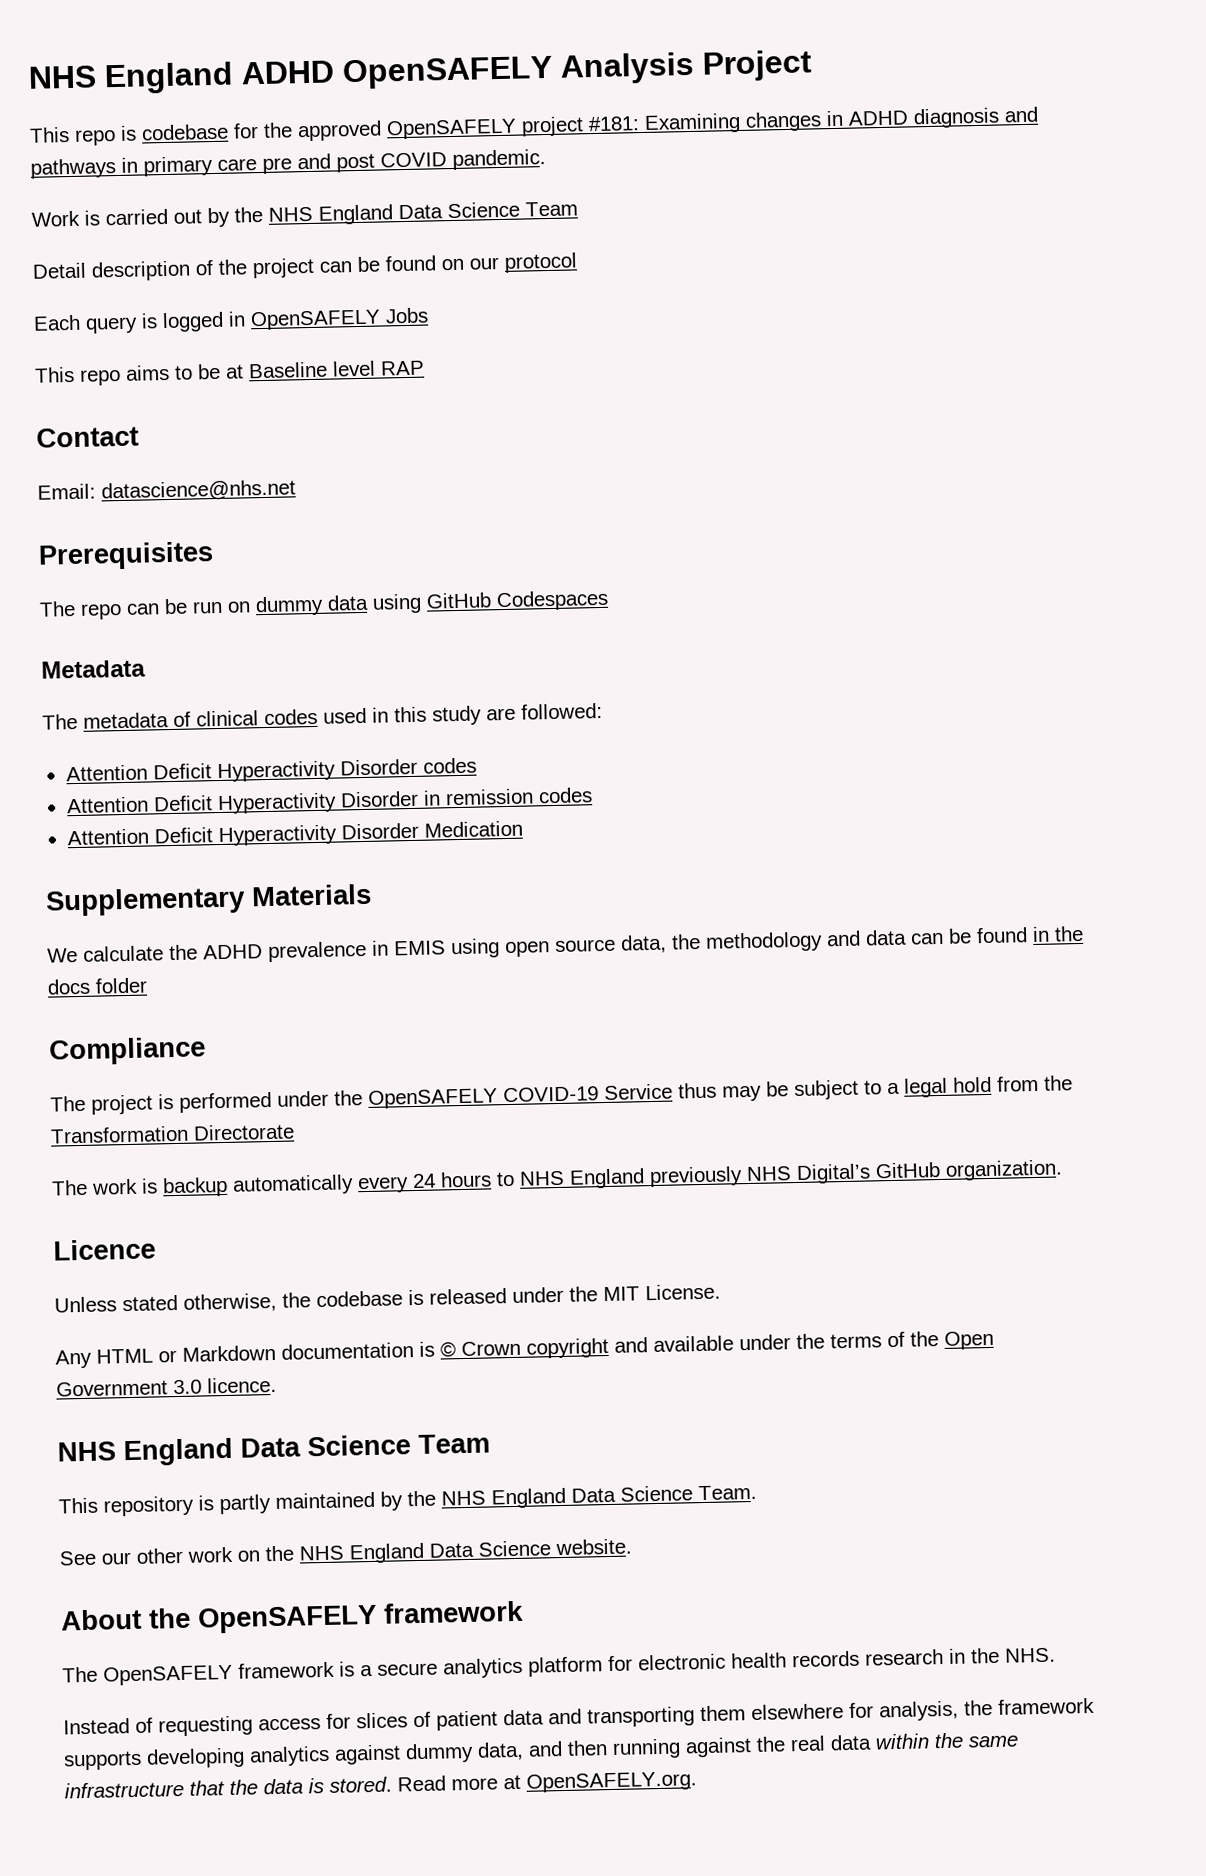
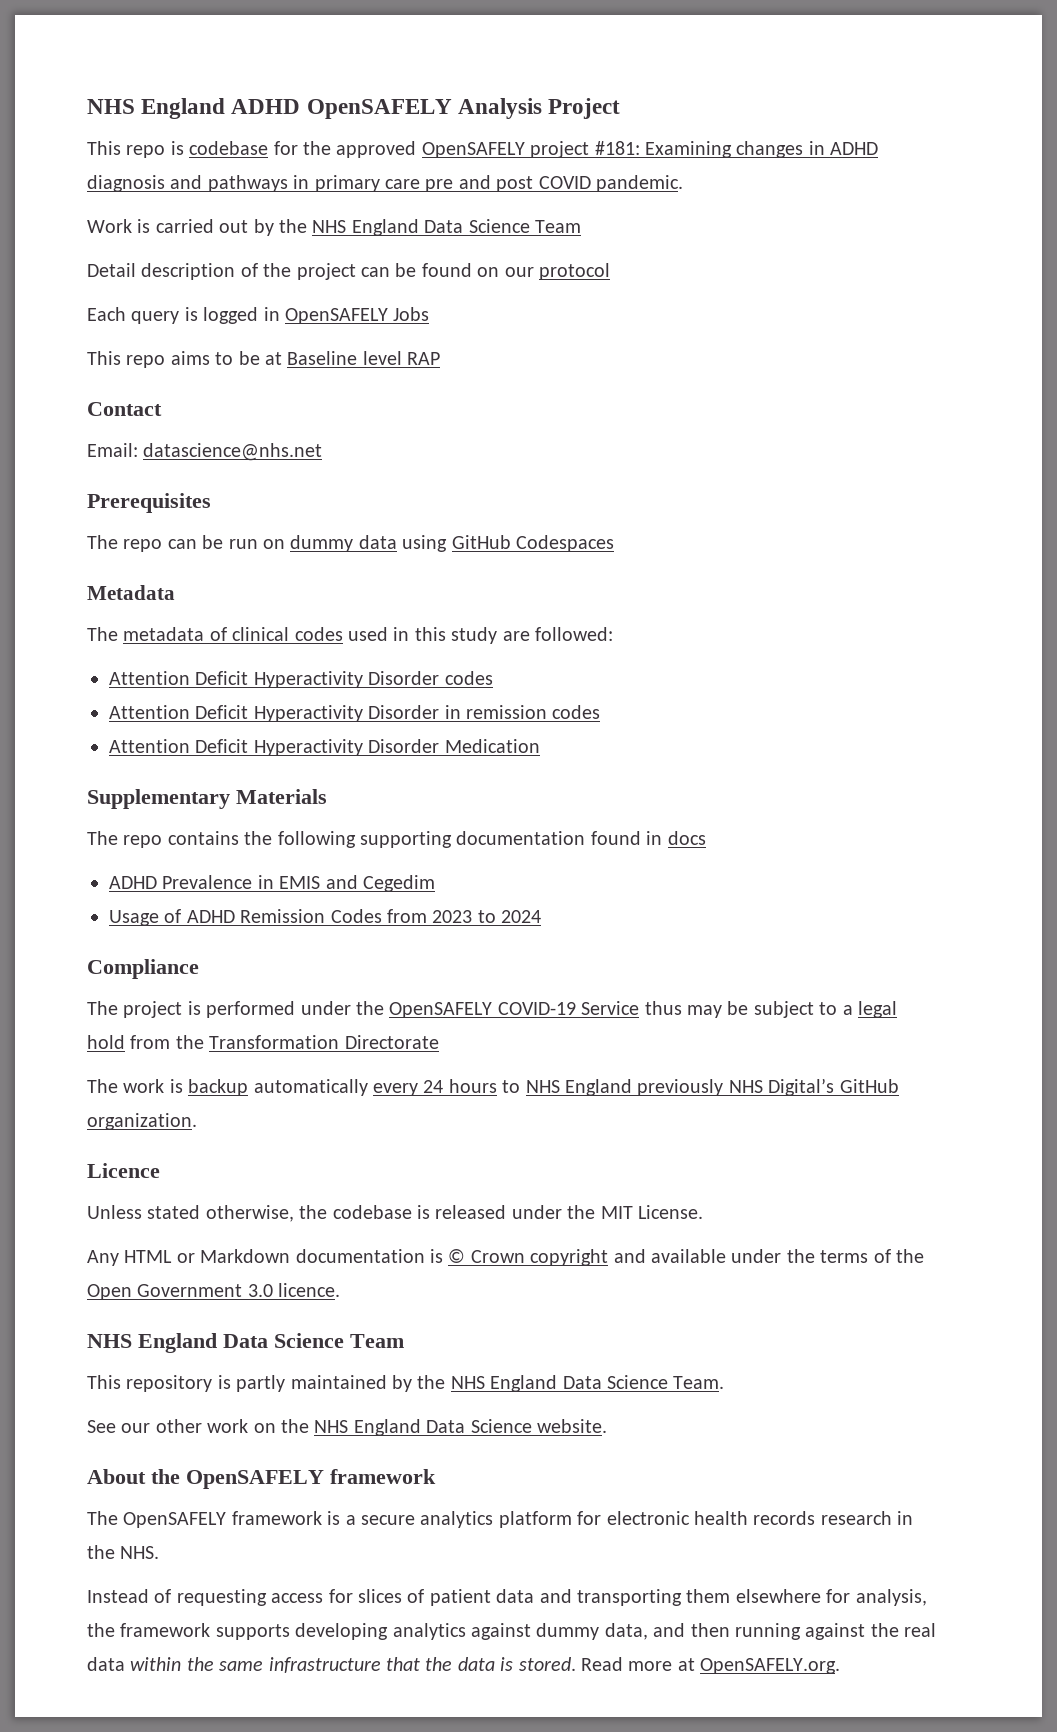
[47,925,1084,963] [47,977,148,995] We calculate the ADHD prevalence in EMIS using open source data, the methodology and data can be found in the docs folder -> [87,831,706,848] [109,875,435,892] [109,909,542,926] The repo contains the following supporting documentation found in docs // ADHD Prevalence in EMIS and Cegedim // Usage of ADHD Remission Codes from 2023 to 2024

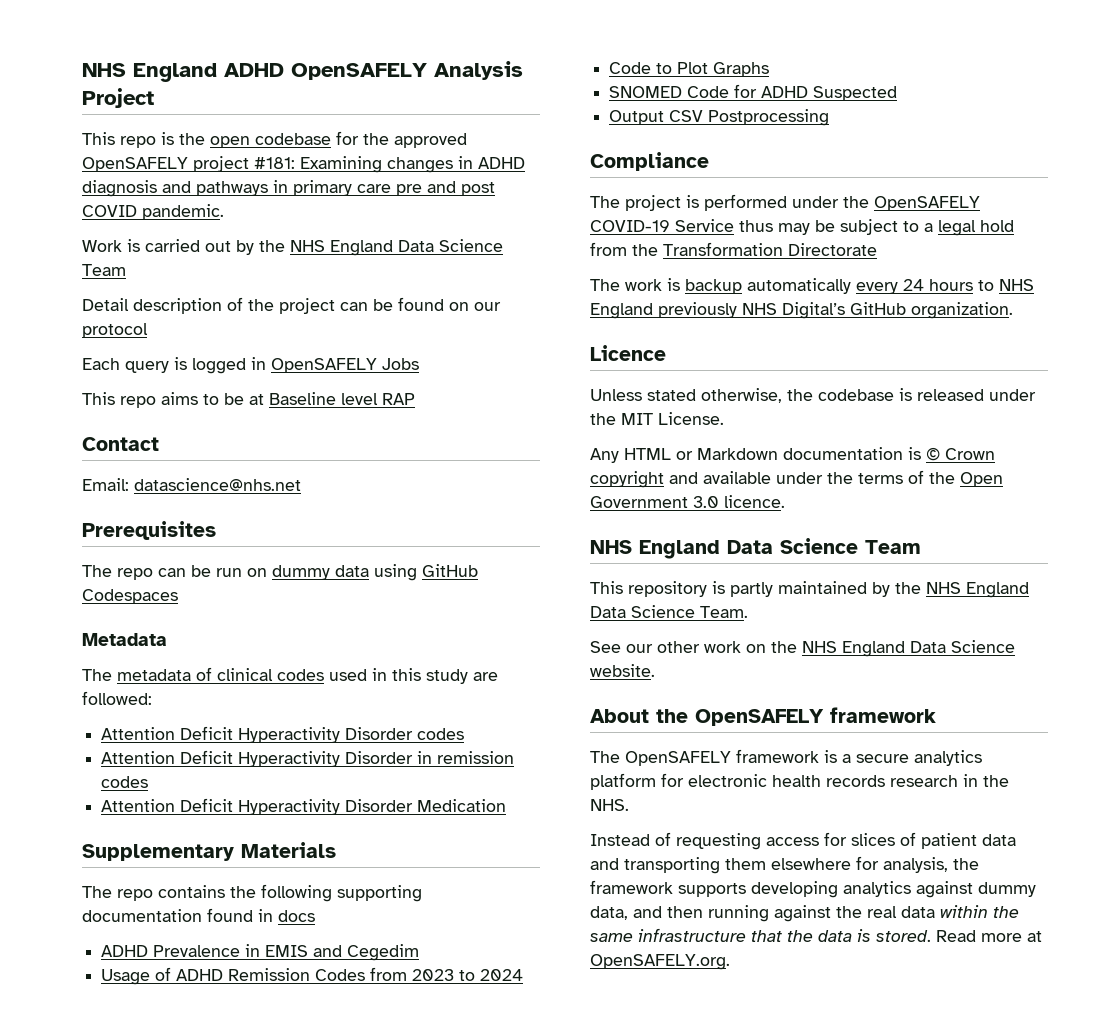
(184, 148) none -> [179,133,250,148] the open
(542, 916) none -> [609,62,770,77] [609,84,898,101] [609,109,830,126] // Code to Plot Graphs // SNOMED Code for ADHD Suspected // Output CSV Postprocessing

